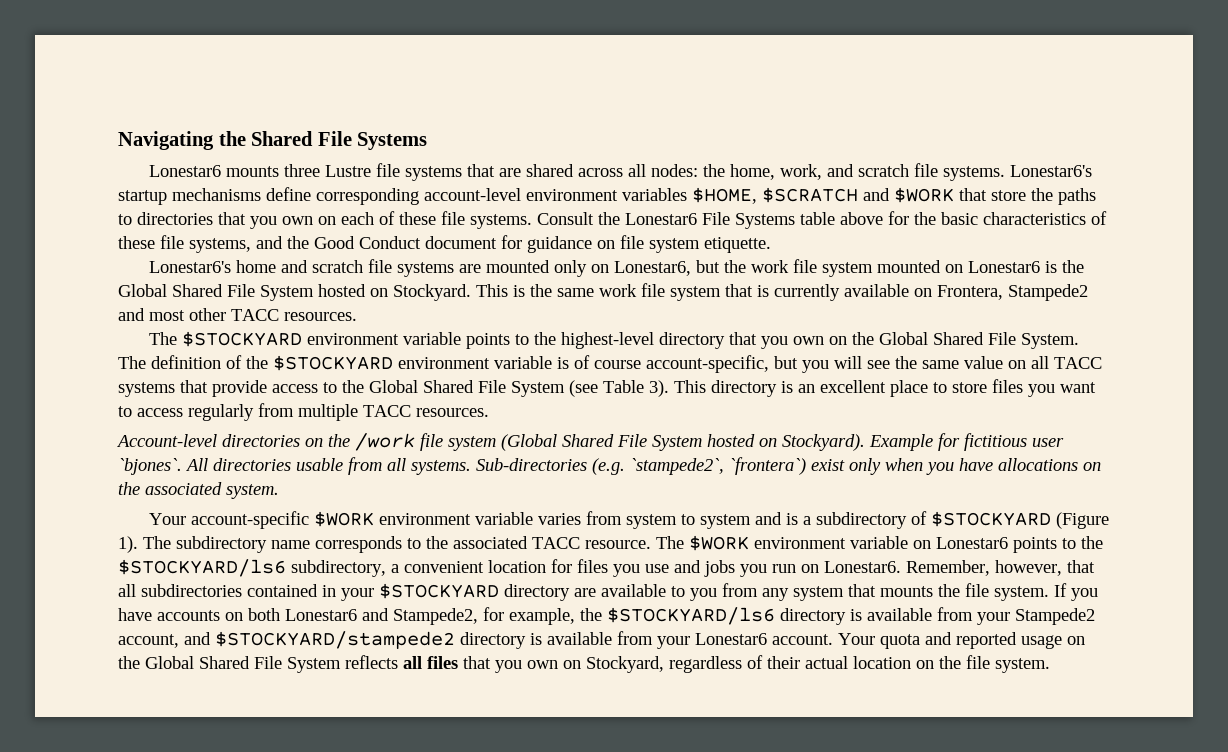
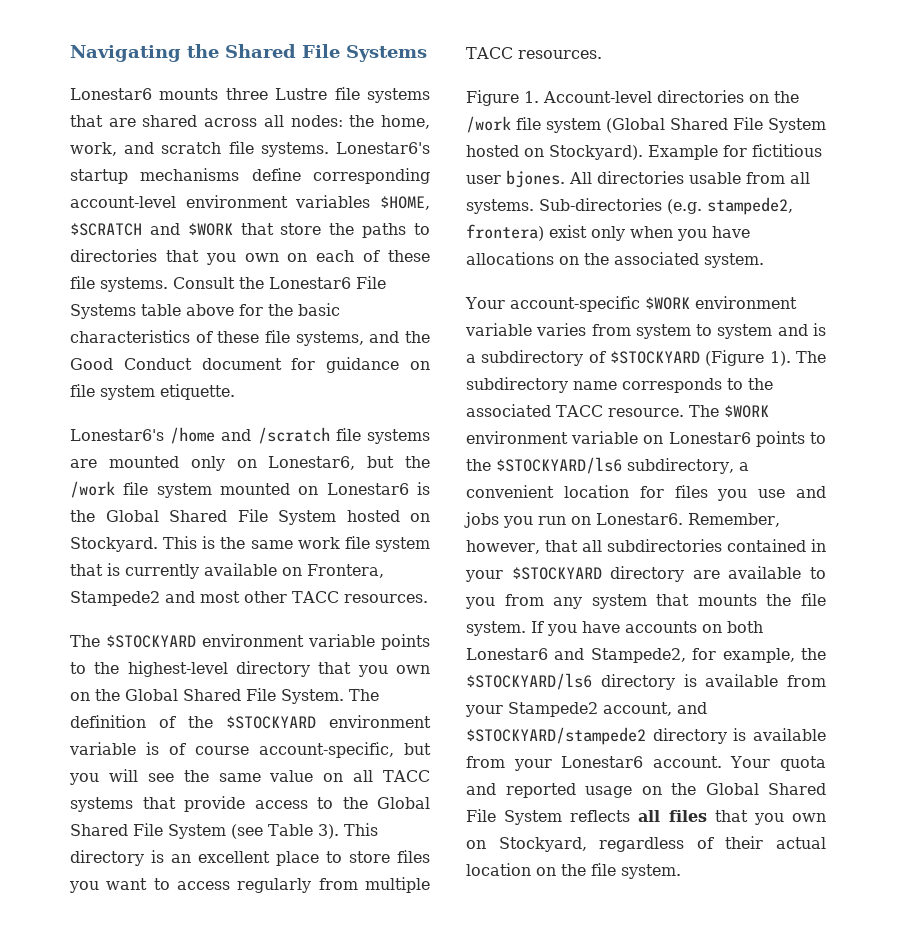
[235,260,363,273] home and scratch -> [170,427,330,444] /home and /scratch
[750,260,789,273] work -> [70,481,115,498] /work
(489, 412) none -> [466,90,539,106] Figure 1.
[118,458,182,475] `bjones`. -> [506,170,565,188] bjones.
[630,457,806,475] `stampede2`, `frontera`) -> [707,197,793,215] [466,224,544,241] stampede2, frontera)

